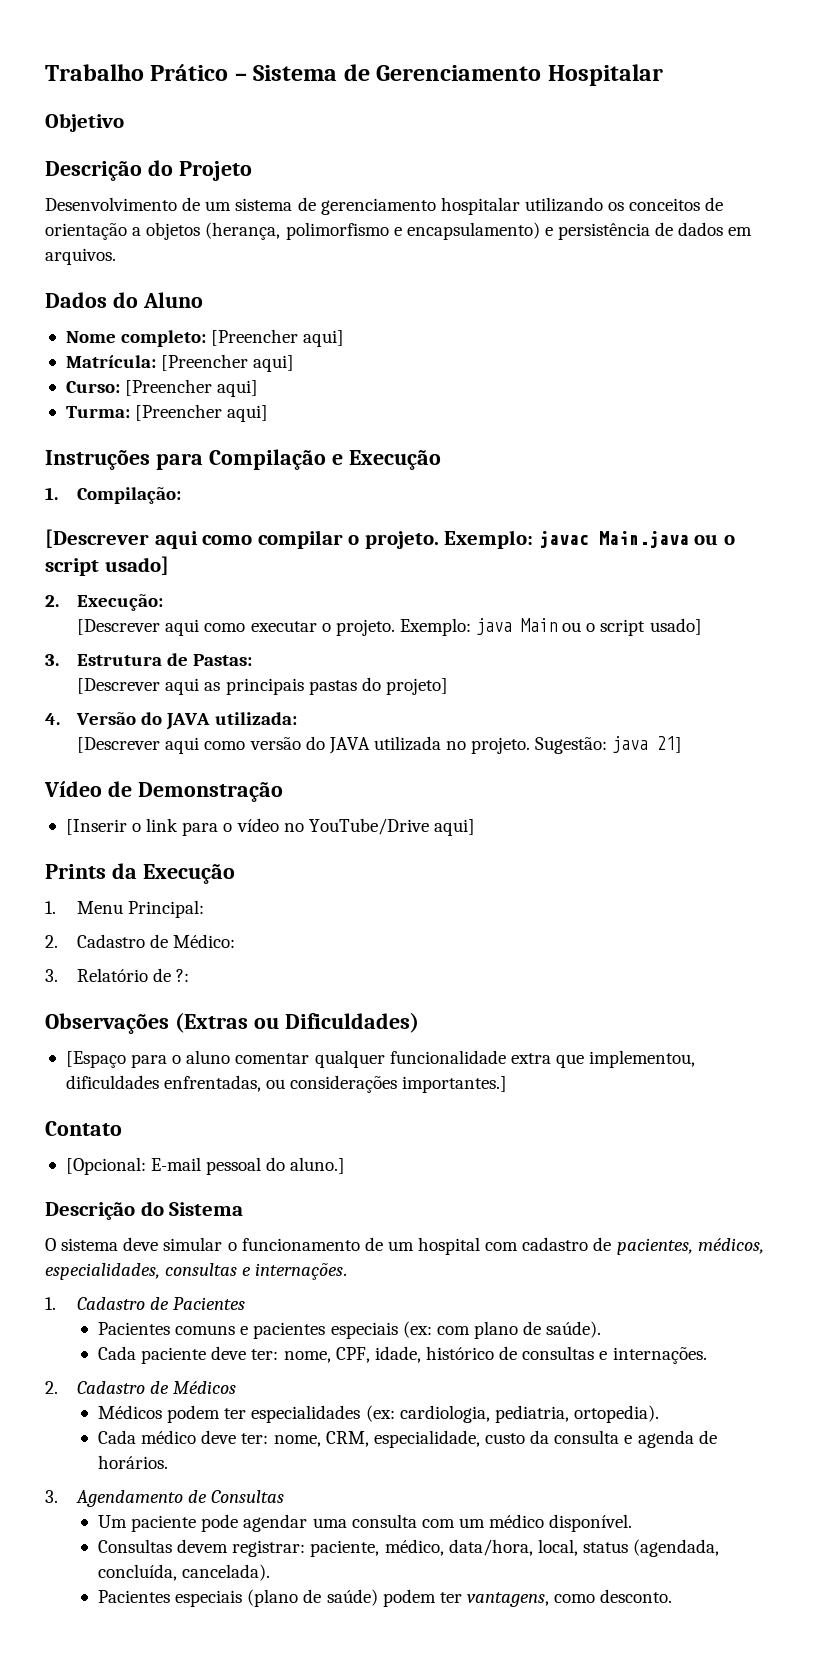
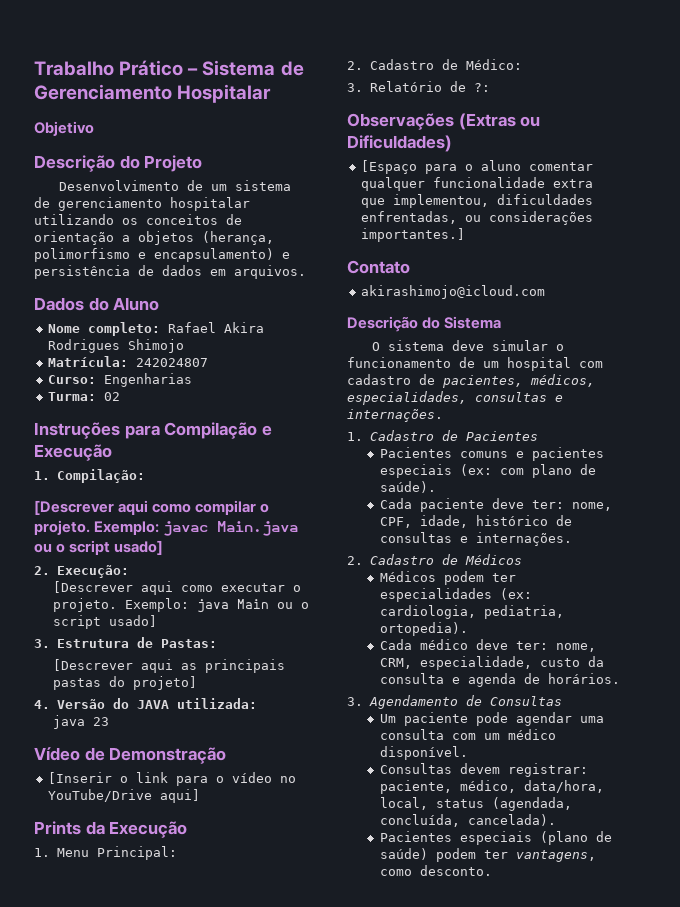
[211,329,345,347] [Preencher aqui] -> [168,322,265,333] [48,339,185,353] Rafael Akira Rodrigues Shimojo
[161,354,295,372] [Preencher aqui] -> [136,358,209,367] 242024807
[125,379,259,397] [Preencher aqui] -> [104,373,193,387] Engenharias
[135,404,269,422] [Preencher aqui] -> [104,392,121,401] 02
[77,736,683,754] [Descrever aqui como versão do JAVA utilizada no projeto. Sugestão: java 21] -> [52,715,109,729] java 23
[65,1157,346,1175] [Opcional: E-mail pessoal do aluno.] -> [361,285,546,299] akirashimojo@icloud.com

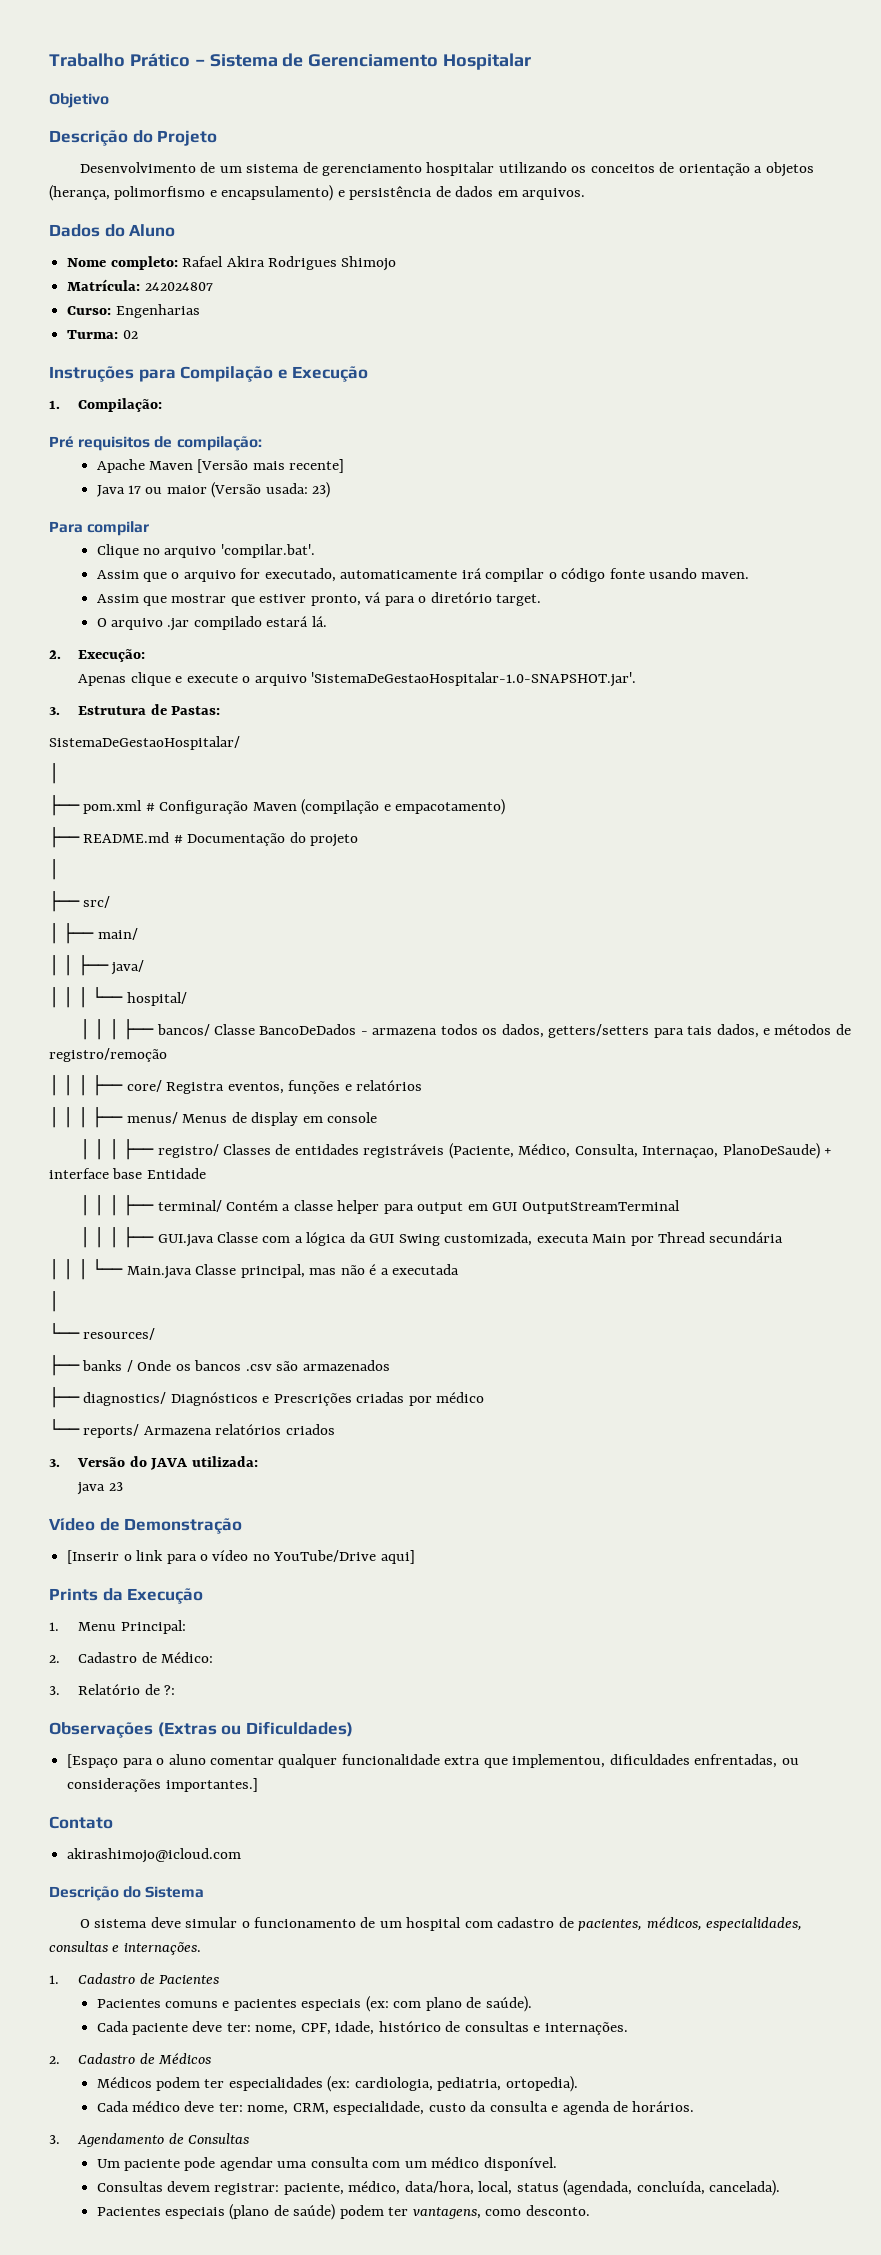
[34,500,270,515] [34,520,299,536] [34,540,164,555] [34,565,129,578] [52,581,301,595] [52,598,309,613] [52,615,157,629] [34,637,217,648] [52,659,285,673] [52,676,197,690] [34,700,50,709] [Descrever aqui como compilar o projeto. Exemplo: javac Main.java ou o script usado] // 2. Execução: // [Descrever aqui como executar o projeto. Exemplo: java Main ou o script usado] // 3. Estrutura de Pastas: // [Descrever aqui as principais pastas do projeto] // 4. -> [49,436,262,451] [96,459,345,473] [96,482,331,498] [49,521,150,536] [96,544,315,558] [96,568,750,582] [96,592,542,606] [96,616,327,631] [49,649,146,662] [78,672,637,687] [49,704,221,715] [49,736,240,750] [49,763,59,784] [49,795,506,816] [49,827,359,848] [49,859,59,880] [49,891,111,912] [49,923,138,944] [49,955,145,976] [49,987,187,1008] [79,1019,851,1040] [49,1048,167,1062] [49,1075,423,1096] [49,1107,378,1128] [79,1139,833,1160] [49,1168,206,1179] [79,1195,680,1216] [79,1227,784,1248] [49,1259,460,1280] [49,1291,59,1312] [49,1323,156,1340] [49,1355,390,1376] [49,1387,485,1408] [49,1419,335,1438] [49,1459,60,1467] Pré requisitos de compilação: // Apache Maven [Versão mais recente] // Java 17 ou maior (Versão usada: 23) // Para compilar // Clique no arquivo 'compilar.bat'. // Assim que o arquivo for executado, automaticamente irá compilar o código fonte usando maven. // Assim que mostrar que estiver pronto, vá para o diretório target. // O arquivo .jar compilado estará lá. // 2. Execução: // Apenas clique e execute o arquivo 'SistemaDeGestaoHospitalar-1.0-SNAPSHOT.jar'. // 3. Estrutura de Pastas: // SistemaDeGestaoHospitalar/ // │ // ├── pom.xml # Configuração Maven (compilação e empacotamento) // ├── README.md # Documentação do projeto // │ // ├── src/ // │ ├── main/ // │ │ ├── java/ // │ │ │ └── hospital/ // │ │ │ ├── bancos/ Classe BancoDeDados - armazena todos os dados, getters/setters para tais dados, e métodos de registro/remoção // │ │ │ ├── core/ Registra eventos, funções e relatórios // │ │ │ ├── menus/ Menus de display em console // │ │ │ ├── registro/ Classes de entidades registráveis (Paciente, Médico, Consulta, Internaçao, PlanoDeSaude) + interface base Entidade // │ │ │ ├── terminal/ Contém a classe helper para output em GUI OutputStreamTerminal // │ │ │ ├── GUI.java Classe com a lógica da GUI Swing customizada, executa Main por Thread secundária // │ │ │ └── Main.java Classe principal, mas não é a executada // │ // └── resources/ // ├── banks / Onde os bancos .csv são armazenados // ├── diagnostics/ Diagnósticos e Prescrições criadas por médico // └── reports/ Armazena relatórios criados // 3.

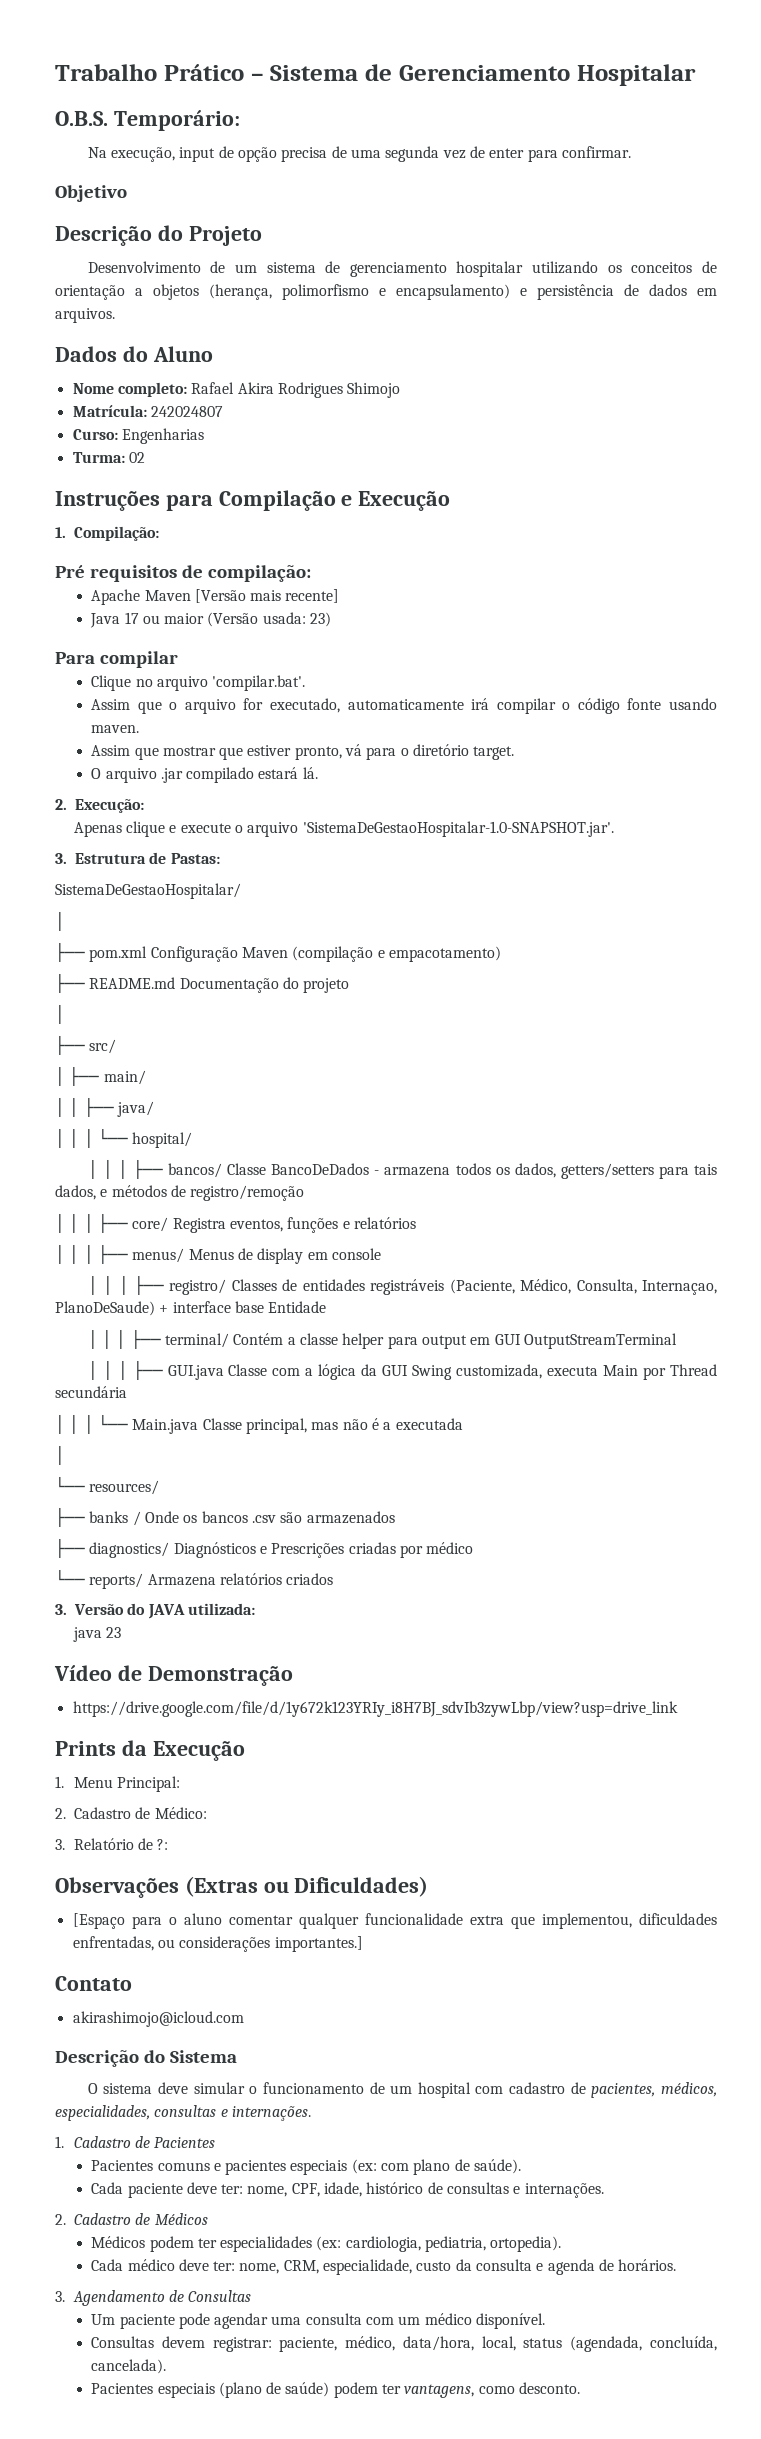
(532, 61) none -> [55,110,240,131] [87,146,631,162] // O.B.S. Temporário: // Na execução, input de opção precisa de uma segunda vez de enter para confirmar.
[145,803,155,811] # -> (148, 954) none
[173,835,183,843] # -> (176, 983) none
[67,1550,415,1564] [Inserir o link para o vídeo no YouTube/Drive aqui] -> [72,1701,678,1717] https://drive.google.com/file/d/1y672k123YRIy_i8H7BJ_sdvIb3zywLbp/view?usp=drive_link

